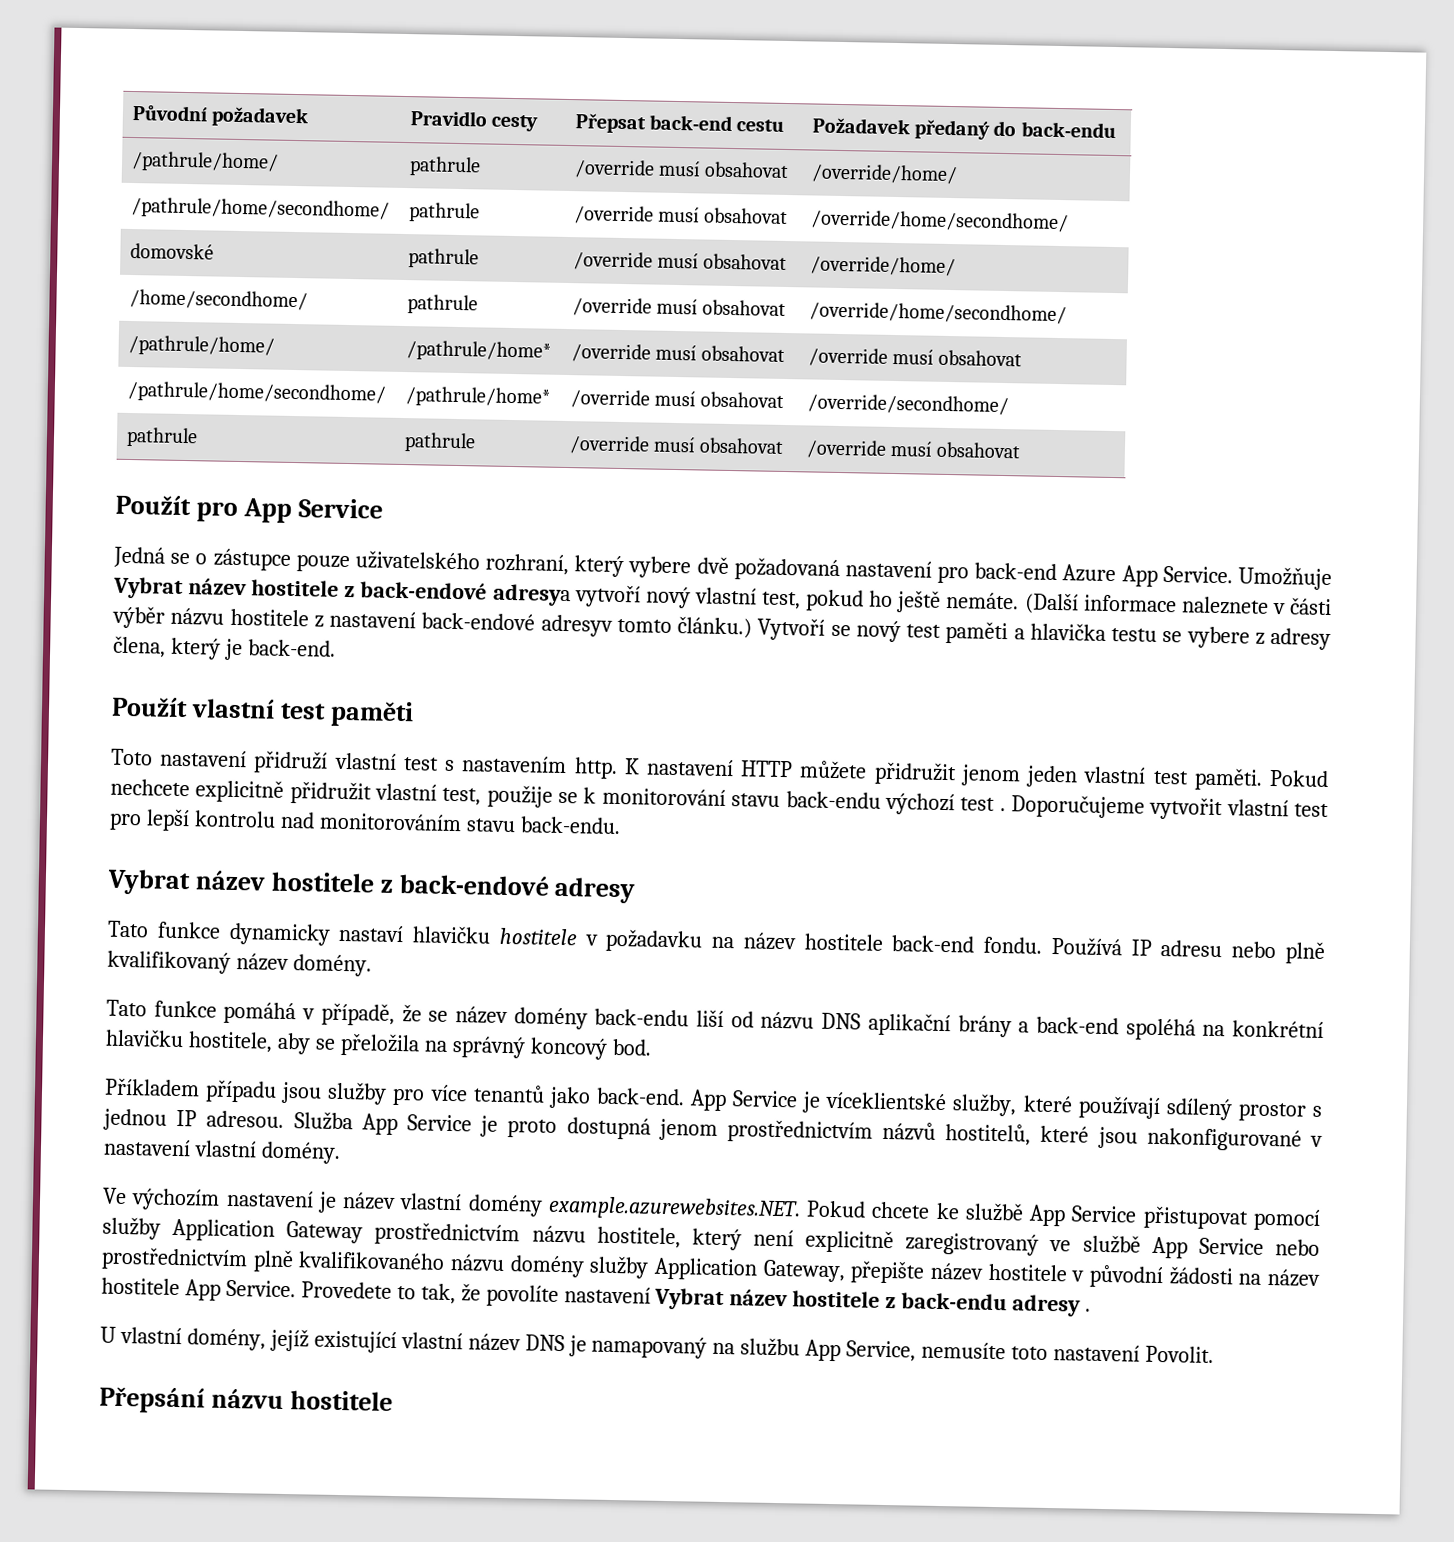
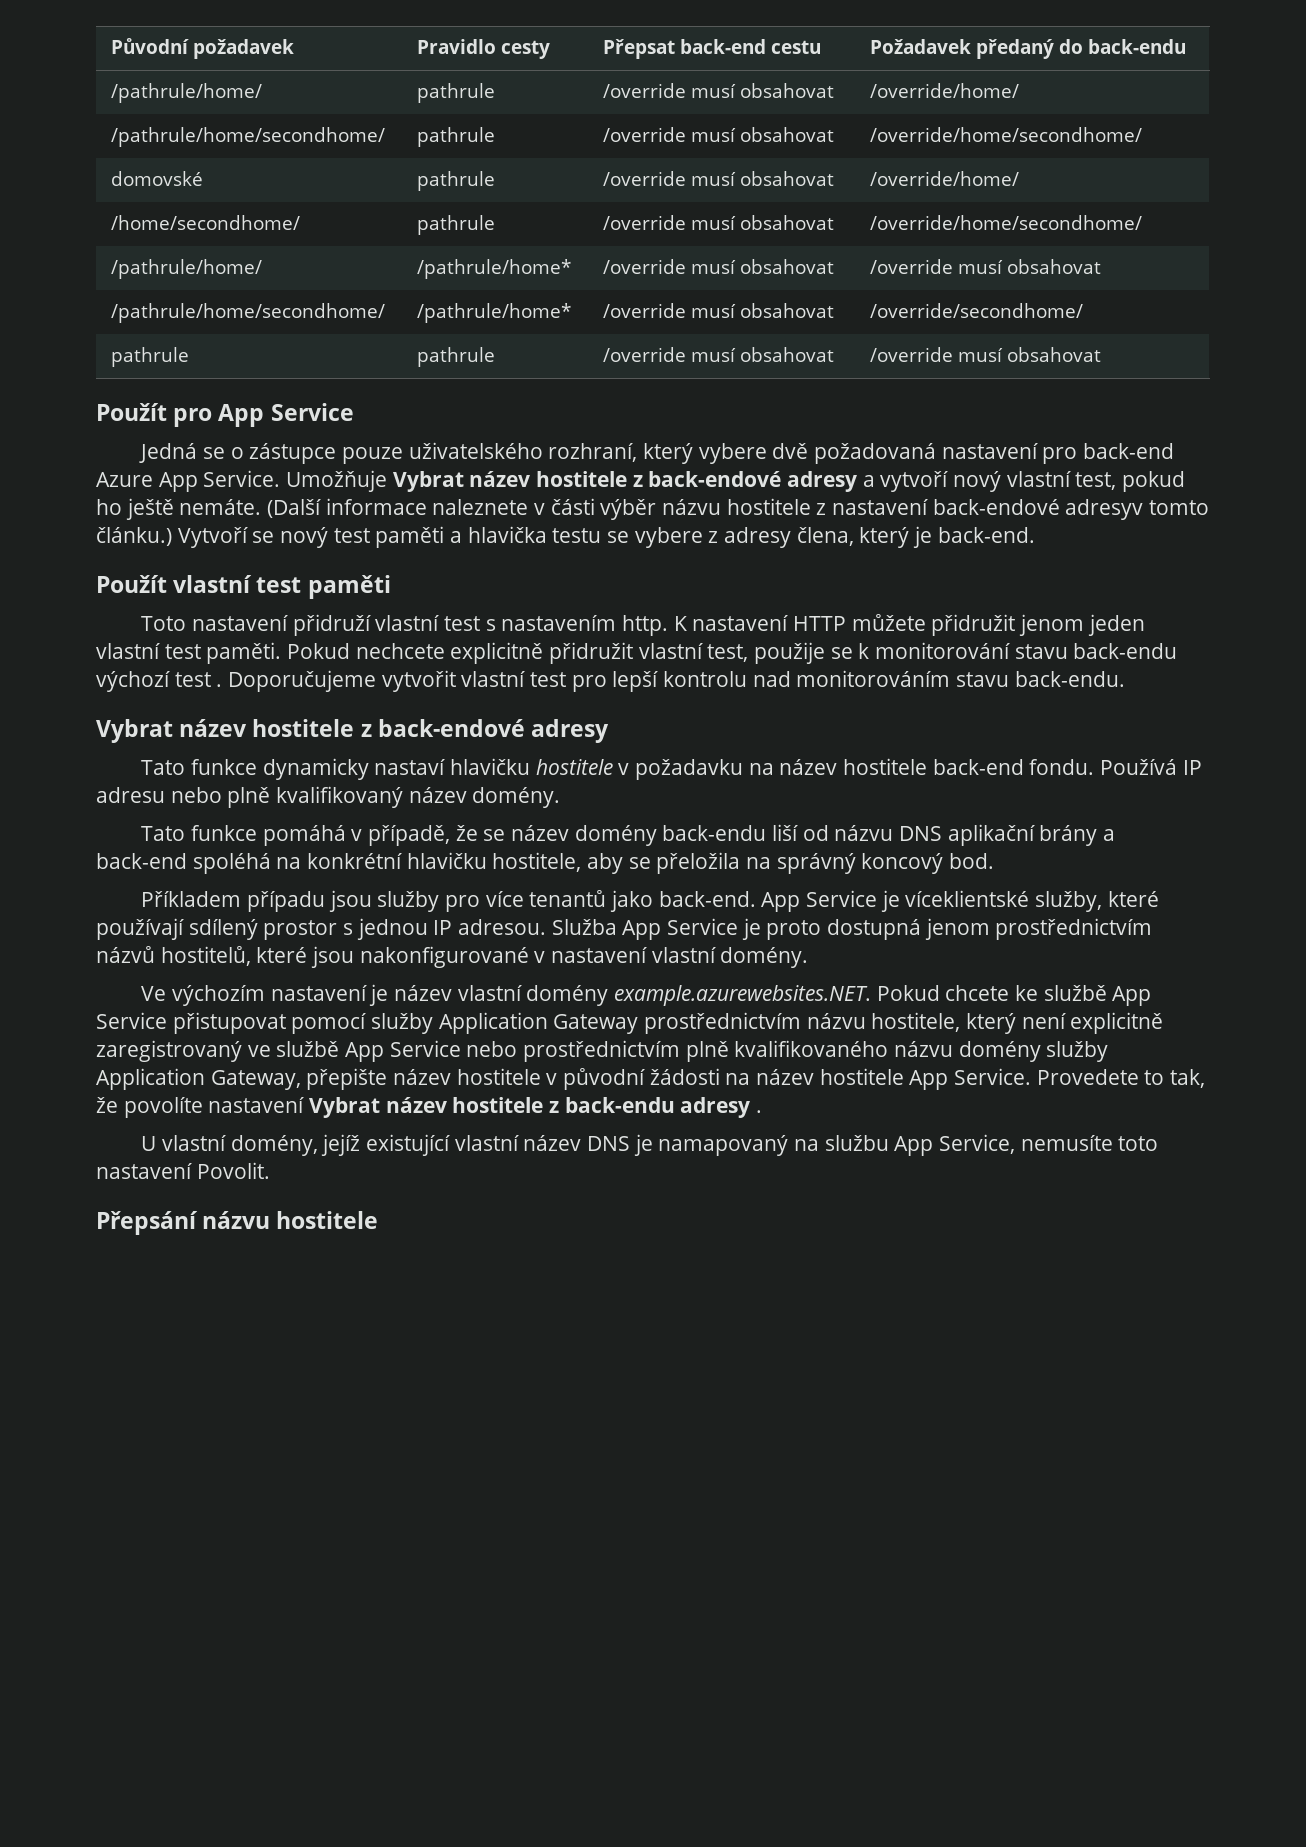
[492,583,571,607] adresya -> [787,471,875,492] adresy a

